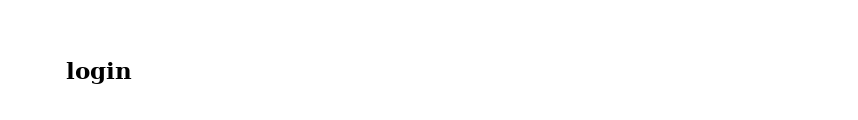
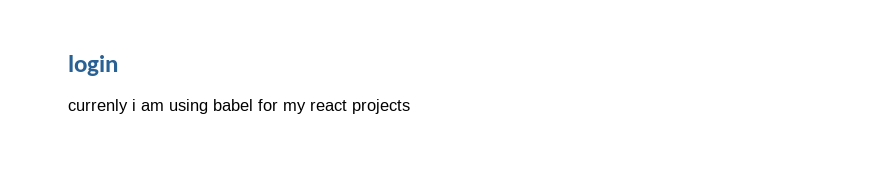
(132, 73) none -> [68,99,410,114] // currenly i am using babel for my react projects

